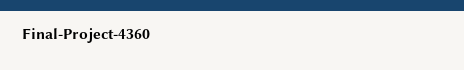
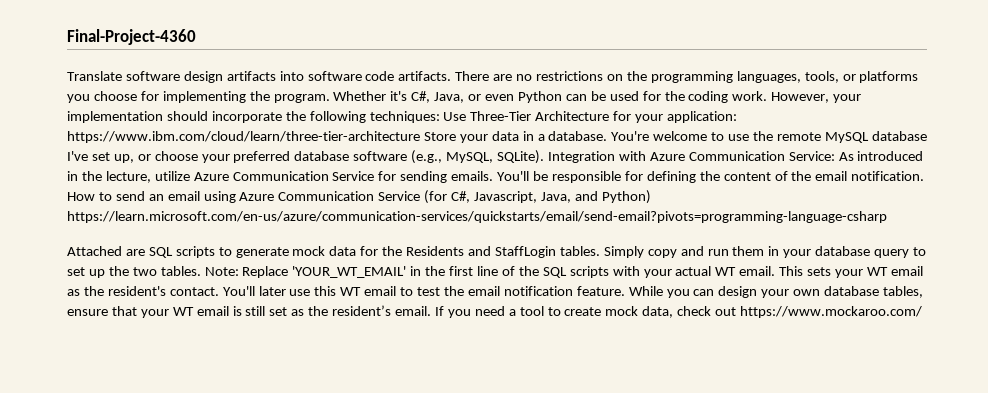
(150, 35) none -> [67,71,919,83] [67,91,862,103] [67,111,738,123] [67,131,927,143] [67,150,924,164] [67,171,925,183] [67,190,651,204] [67,211,887,223] [67,246,927,258] [67,266,923,278] [67,286,924,298] [67,305,923,318] // Translate software design artifacts into software code artifacts. There are no restrictions on the programming languages, tools, or platforms you choose for implementing the program. Whether it's C#, Java, or even Python can be used for the coding work. However, your implementation should incorporate the following techniques: Use Three-Tier Architecture for your application: https://www.ibm.com/cloud/learn/three-tier-architecture Store your data in a database. You're welcome to use the remote MySQL database I've set up, or choose your preferred database software (e.g., MySQL, SQLite). Integration with Azure Communication Service: As introduced in the lecture, utilize Azure Communication Service for sending emails. You'll be responsible for defining the content of the email notification. How to send an email using Azure Communication Service (for C#, Javascript, Java, and Python) https://learn.microsoft.com/en-us/azure/communication-services/quickstarts/email/send-email?pivots=programming-language-csharp // Attached are SQL scripts to generate mock data for the Residents and StaffLogin tables. Simply copy and run them in your database query to set up the two tables. Note: Replace 'YOUR_WT_EMAIL' in the first line of the SQL scripts with your actual WT email. This sets your WT email as the resident's contact. You'll later use this WT email to test the email notification feature. While you can design your own database tables, ensure that your WT email is still set as the resident’s email. If you need a tool to create mock data, check out https://www.mockaroo.com/

